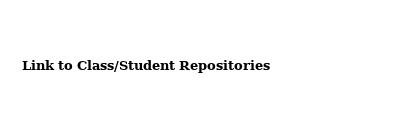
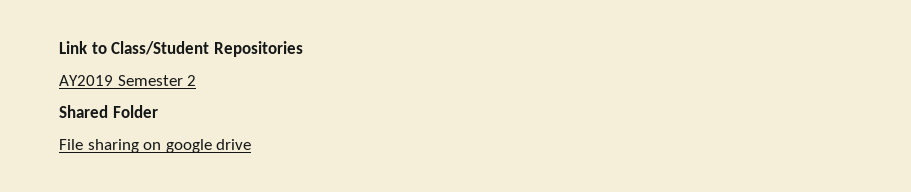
(270, 66) none -> [59,75,197,86] [59,105,158,118] [59,139,252,153] // AY2019 Semester 2 // Shared Folder // File sharing on google drive

